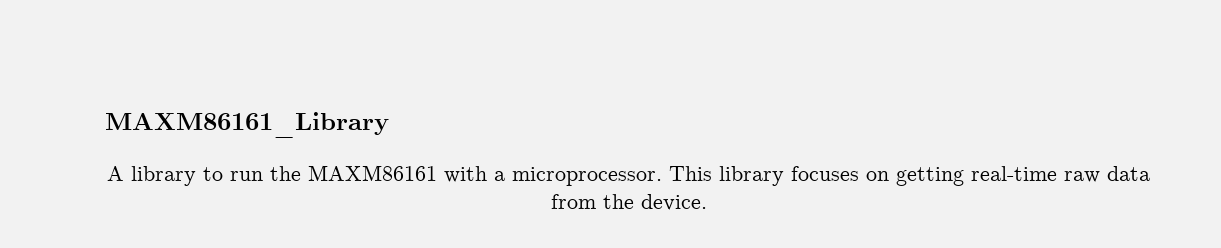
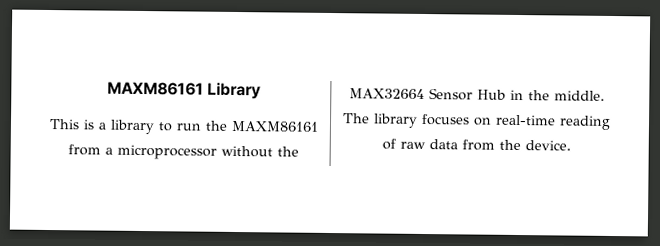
[105,112,389,138] [107,166,124,181] MAXM86161_Library // A -> [106,81,262,100] [48,119,106,130] MAXM86161 Library // This is a
[444,166,1057,186] with a microprocessor. This library focuses on getting real-time -> [67,144,299,160] [349,88,605,101] [342,113,611,130] [381,138,396,150] from a microprocessor without the MAX32664 Sensor Hub in the middle. The library focuses on real-time reading of

